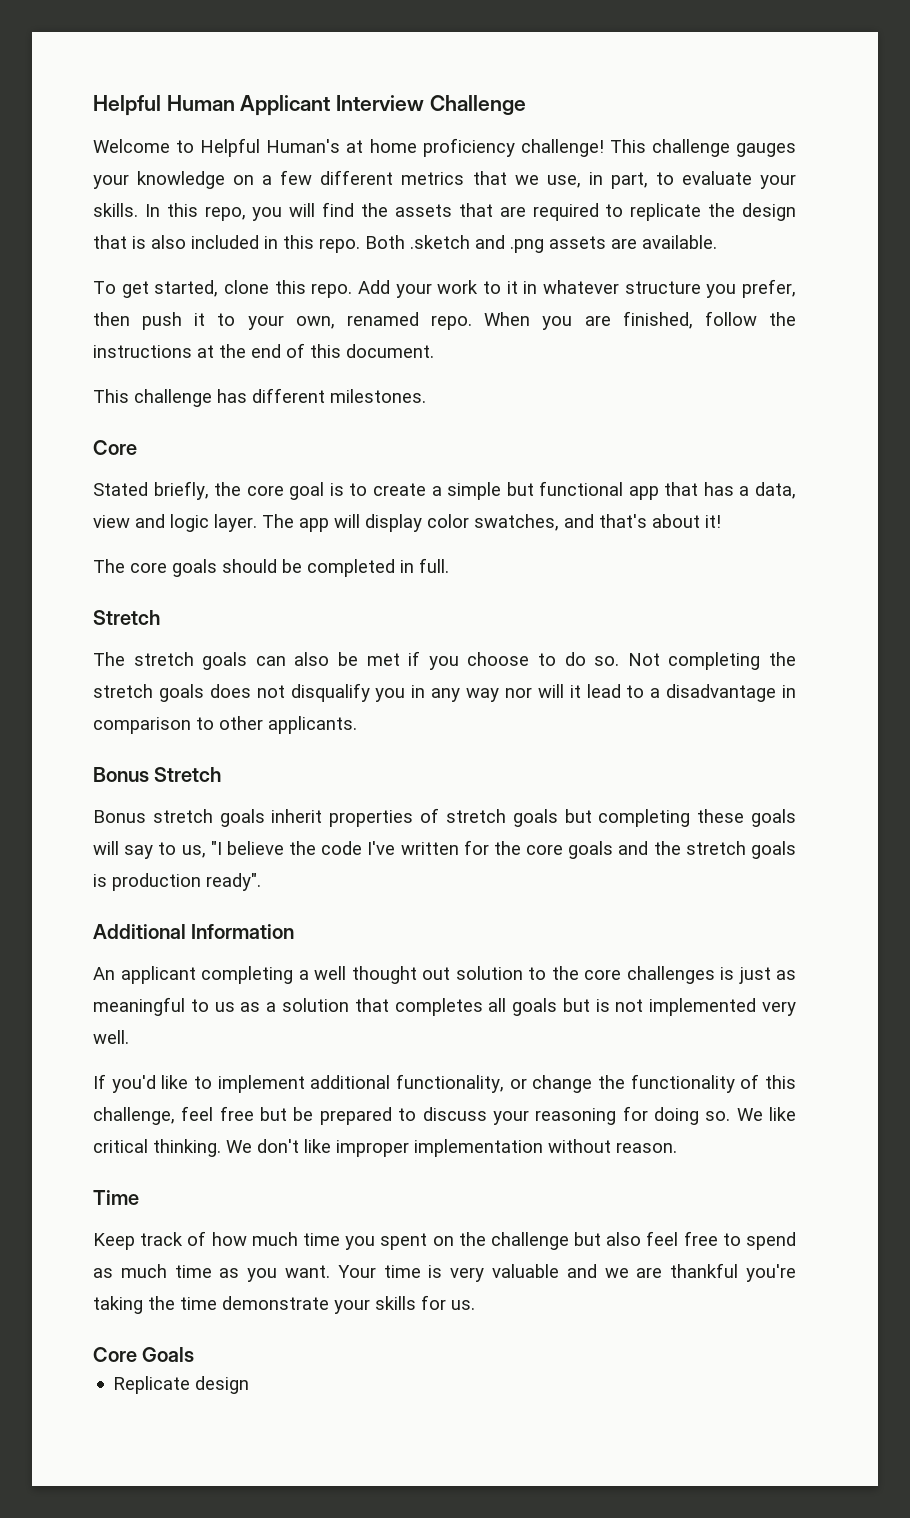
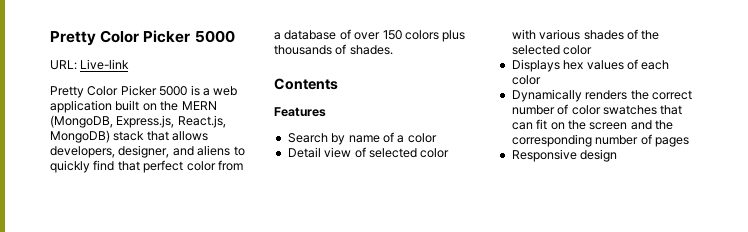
[93,95,526,116] [93,138,797,157] [93,170,796,189] [93,202,797,221] [93,235,717,253] [93,279,796,298] [93,311,796,330] [93,343,434,358] [93,388,426,407] [93,440,137,455] [93,481,796,500] [93,514,721,532] [93,558,449,577] [93,610,160,625] [93,651,797,670] [93,683,796,702] [93,716,357,734] [93,767,222,782] [93,808,796,827] [93,840,796,859] [93,873,261,891] [93,924,295,939] [93,966,796,984] [93,997,797,1016] [93,1030,129,1044] [93,1074,796,1093] [93,1106,797,1125] [93,1139,677,1157] [93,1190,139,1205] [93,1231,796,1250] [93,1263,796,1282] [93,1295,475,1314] [93,1347,195,1362] [113,1376,191,1394] Helpful Human Applicant Interview Challenge // Welcome to Helpful Human's at home proficiency challenge! This challenge gauges your knowledge on a few different metrics that we use, in part, to evaluate your skills. In this repo, you will find the assets that are required to replicate the design that is also included in this repo. Both .sketch and .png assets are available. // To get started, clone this repo. Add your work to it in whatever structure you prefer, then push it to your own, renamed repo. When you are finished, follow the instructions at the end of this document. // This challenge has different milestones. // Core // Stated briefly, the core goal is to create a simple but functional app that has a data, view and logic layer. The app will display color swatches, and that's about it! // The core goals should be completed in full. // Stretch // The stretch goals can also be met if you choose to do so. Not completing the stretch goals does not disqualify you in any way nor will it lead to a disadvantage in comparison to other applicants. // Bonus Stretch // Bonus stretch goals inherit properties of stretch goals but completing these goals will say to us, "I believe the code I've written for the core goals and the stretch goals is production ready". // Additional Information // An applicant completing a well thought out solution to the core challenges is just as meaningful to us as a solution that completes all goals but is not implemented very well. // If you'd like to implement additional functionality, or change the functionality of this challenge, feel free but be prepared to discuss your reasoning for doing so. We like critical thinking. We don't like improper implementation without reason. // Time // Keep track of how much time you spent on the challenge but also feel free to spend as much time as you want. Your time is very valuable and we are thankful you're taking the time demonstrate your skills for us. // Core Goals // Replicate -> [50,30,235,46] [50,59,130,70] [50,85,238,98] [50,100,217,113] [50,115,226,128] [50,130,209,143] [50,145,245,158] [50,160,243,173] [274,29,466,42] [274,44,393,55] [274,78,338,90] [274,107,326,117] [287,132,437,145] [287,147,450,158] [511,29,660,40] [511,45,593,55] [511,59,670,72] [511,75,541,85] [511,89,692,102] [511,104,683,115] [511,119,673,130] [511,134,689,147] [511,149,577,162] Pretty Color Picker 5000 // URL: Live-link // Pretty Color Picker 5000 is a web application built on the MERN (MongoDB, Express.js, React.js, MongoDB) stack that allows developers, designer, and aliens to quickly find that perfect color from a database of over 150 colors plus thousands of shades. // Contents // Features // Search by name of a color // Detail view of selected color with various shades of the selected color // Displays hex values of each color // Dynamically renders the correct number of color swatches that can fit on the screen and the corresponding number of pages // Responsive

